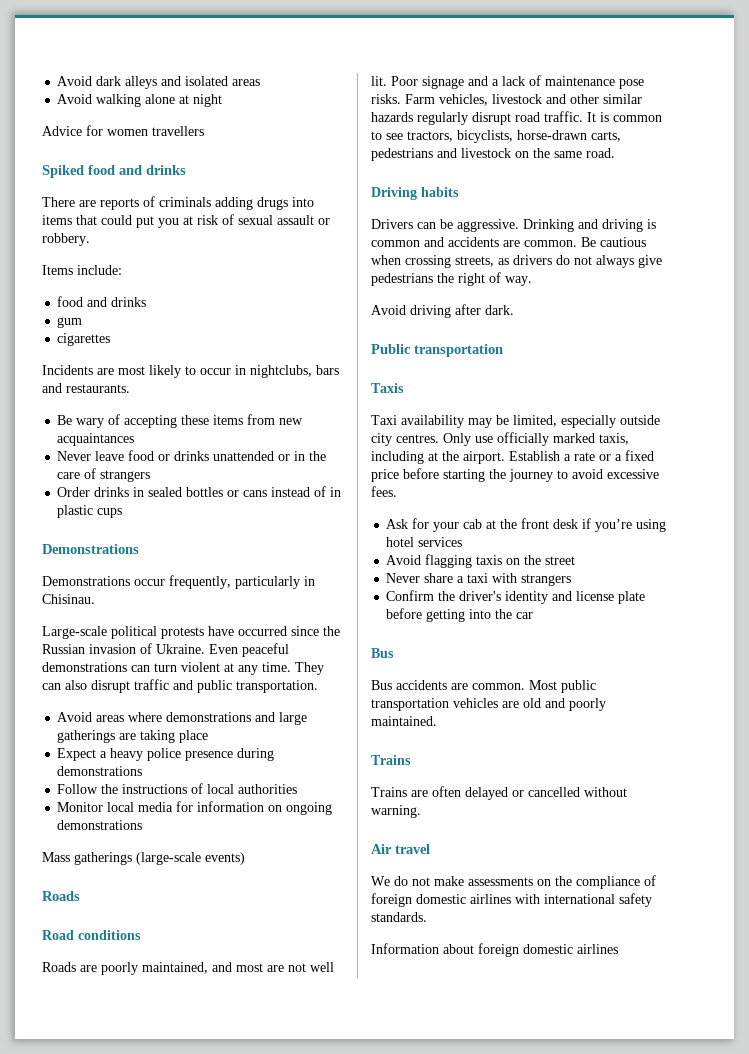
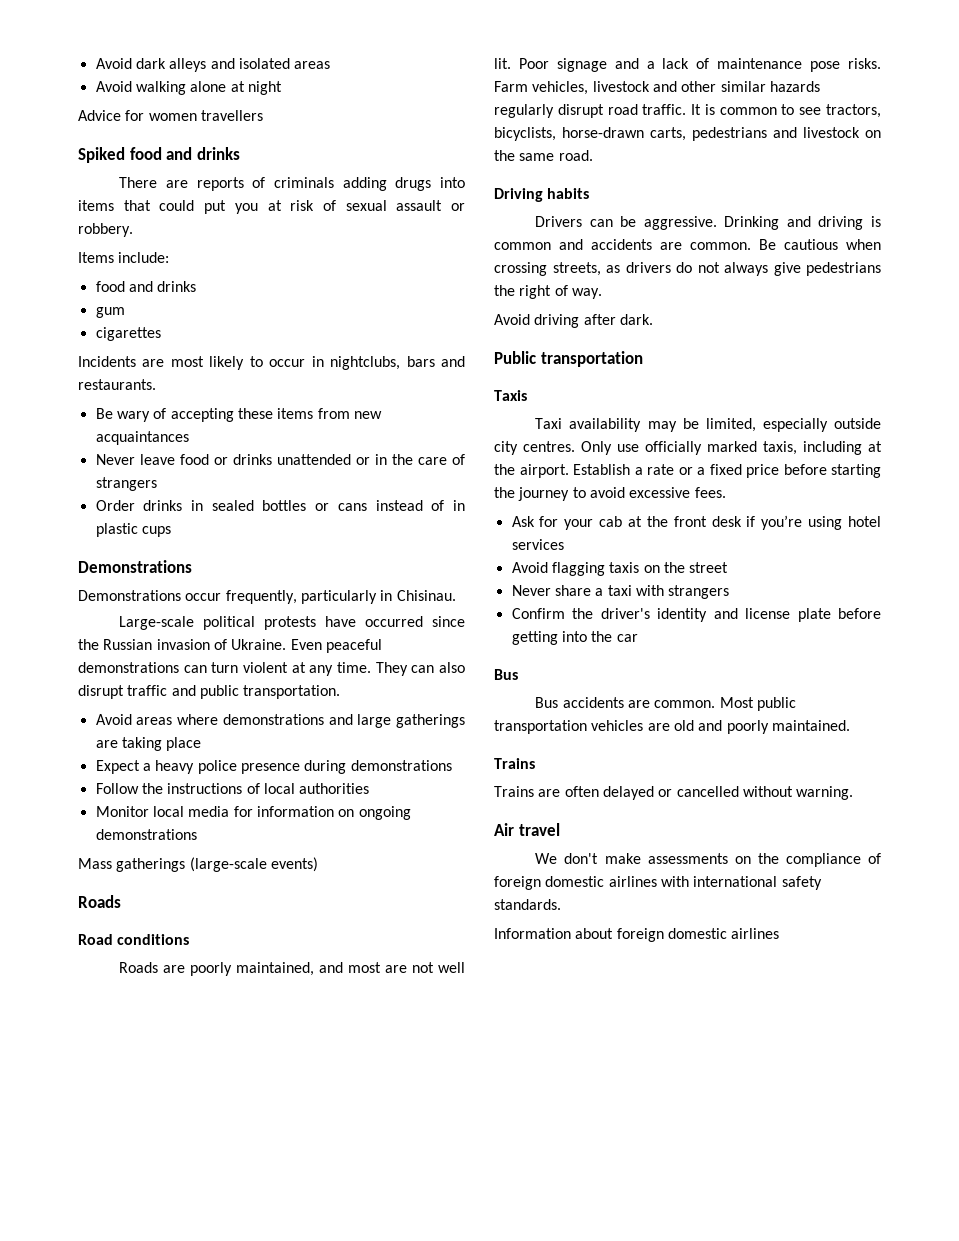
[394,876,430,886] do not -> [564,853,599,864] don't

